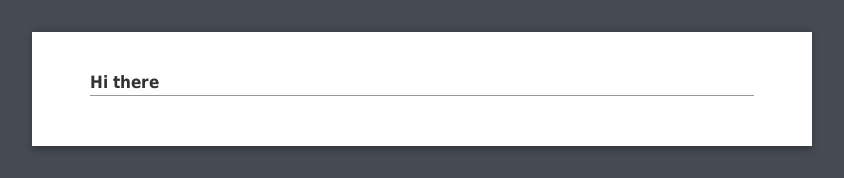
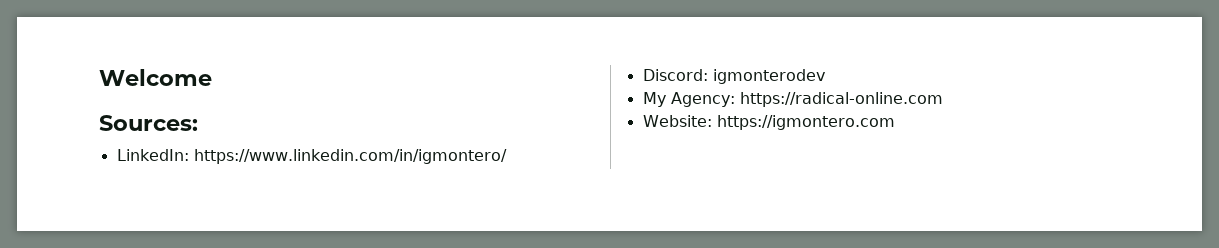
[90,75,159,89] Hi there -> [99,69,212,86] [99,115,198,131] [116,149,507,164] [642,69,825,84] [642,92,943,107] [642,115,895,130] Welcome // Sources: // LinkedIn: https://www.linkedin.com/in/igmontero/ // Discord: igmonterodev // My Agency: https://radical-online.com // Website: https://igmontero.com

